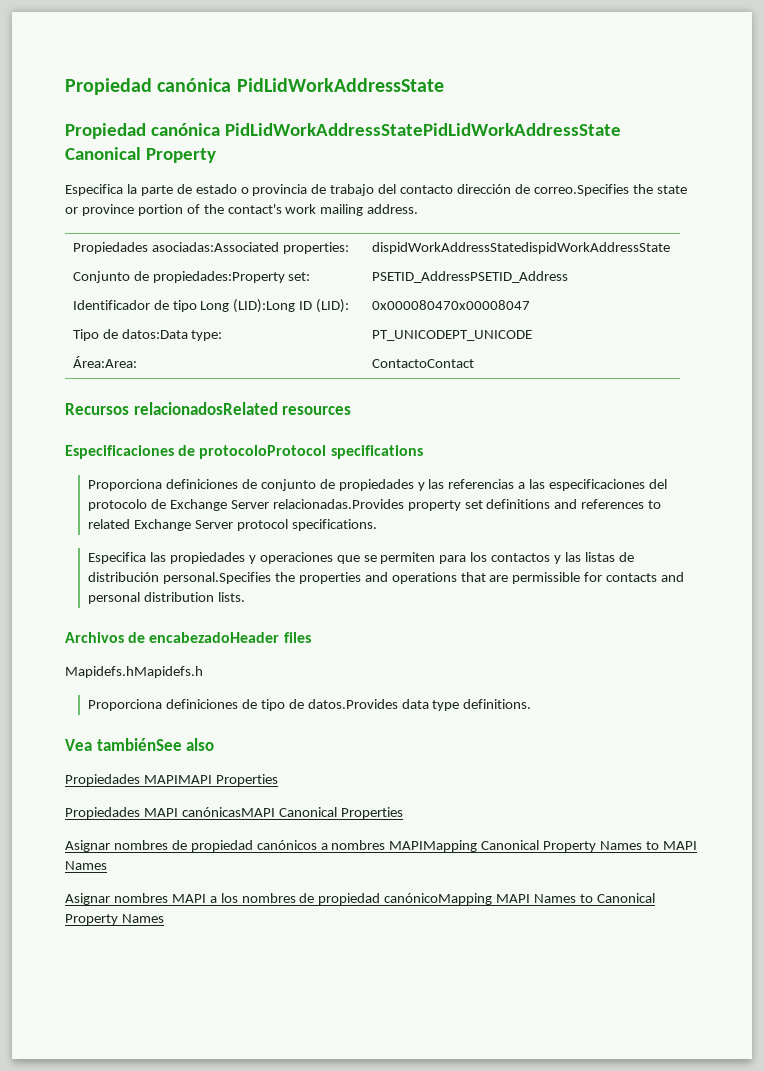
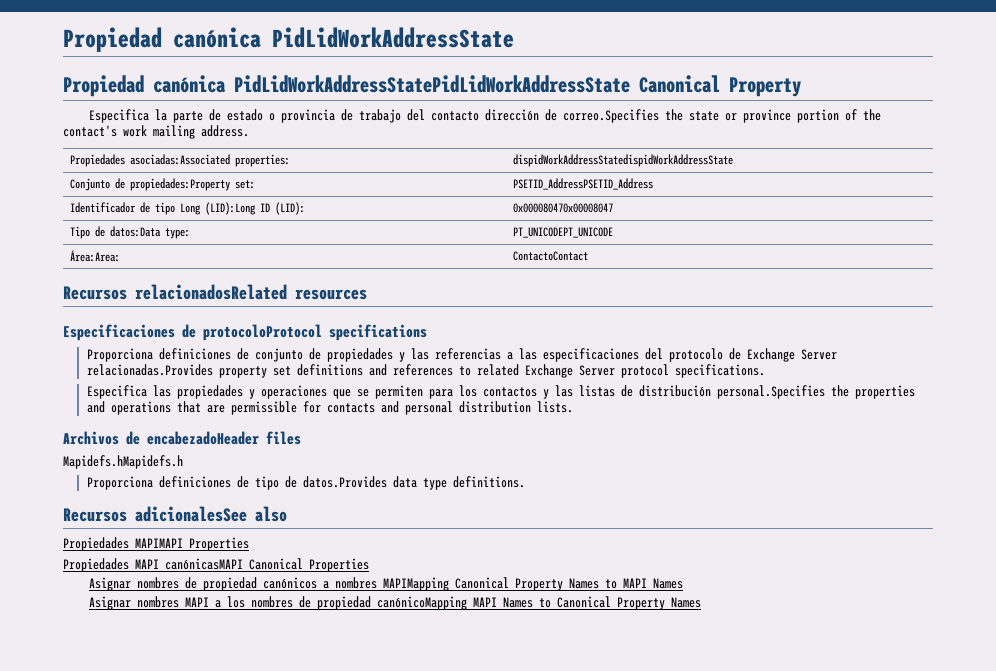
[65,738,182,751] Vea tambiénSee -> [63,506,247,522] Recursos adicionalesSee

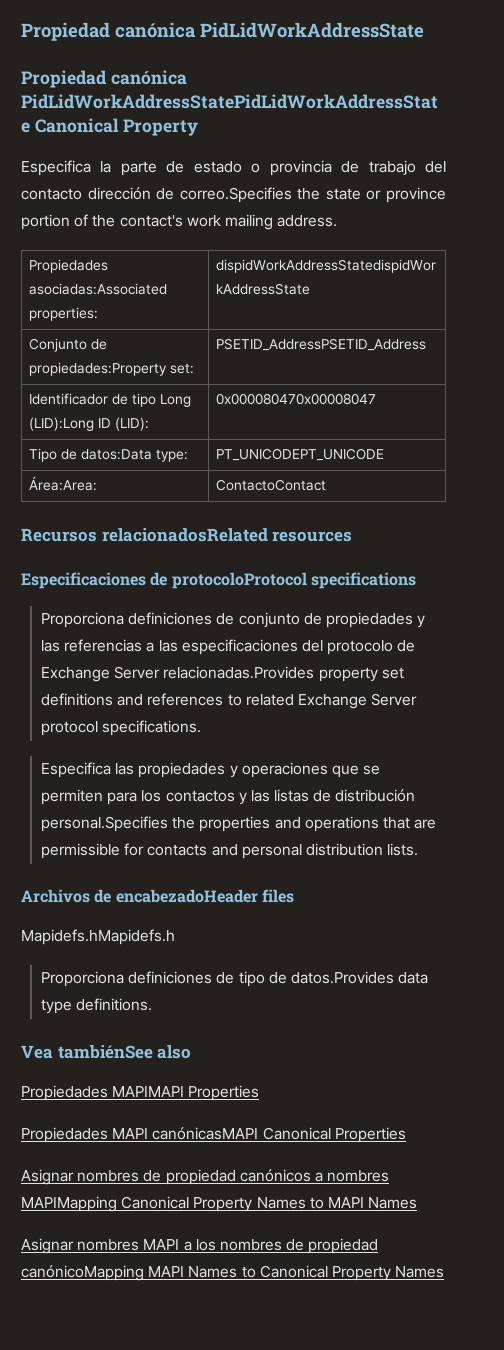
[63,506,247,522] Recursos adicionalesSee -> [21,1045,153,1059] Vea tambiénSee

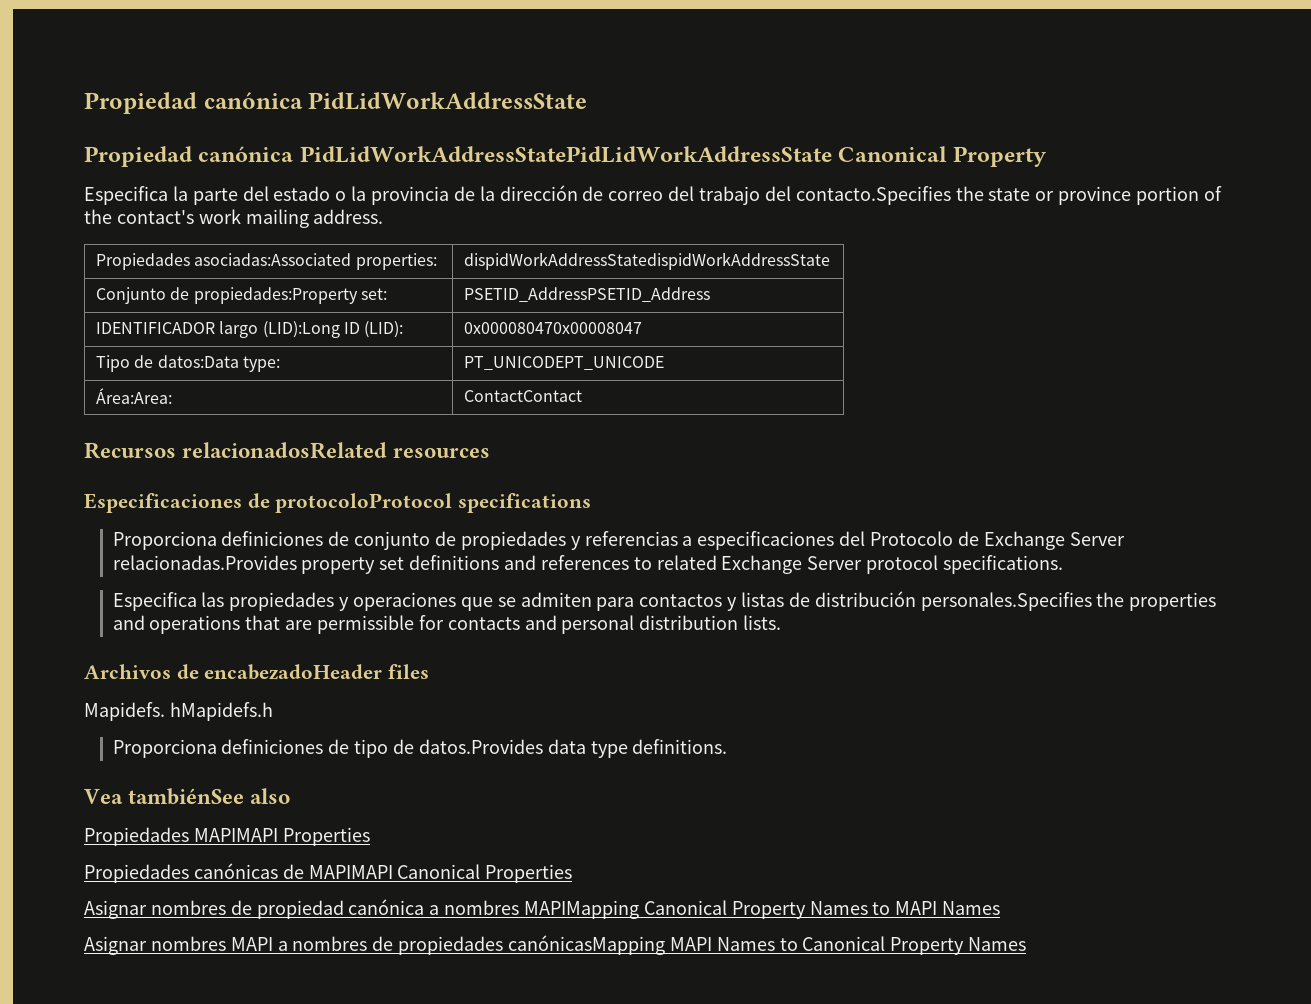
[166,161,185,173] de -> [242,186,269,201] del
(261, 168) none -> [351,186,367,201] la
[368,160,447,176] [21,187,292,203] trabajo del contacto dirección de correo.Specifies -> [479,185,951,205] la dirección de correo del trabajo del contacto.Specifies
[28,393,191,407] Identificador de tipo Long -> [96,321,259,338] IDENTIFICADOR largo
[215,479,326,491] ContactoContact -> [464,390,583,402] ContactContact
[40,640,60,652] las -> (581, 543) none
[158,640,178,652] las -> (693, 541) none
[327,640,394,655] protocolo -> [869,531,953,546] Protocolo
[40,789,162,805] permiten para los -> [520,592,635,611] admiten para
[250,790,270,802] las -> (738, 604) none
[40,816,168,832] personal.Specifies -> [920,592,1092,611] personales.Specifies
[21,929,175,945] Mapidefs.hMapidefs.h -> [84,702,273,721] Mapidefs. hMapidefs.h
[112,1127,259,1140] MAPI canónicasMAPI -> [193,863,393,879] canónicas de MAPIMAPI
[239,1169,311,1182] canónicos -> [348,899,425,915] canónica
[195,1238,379,1254] [21,1265,144,1281] los nombres de propiedad canónicoMapping -> [292,935,666,955] nombres de propiedades canónicasMapping

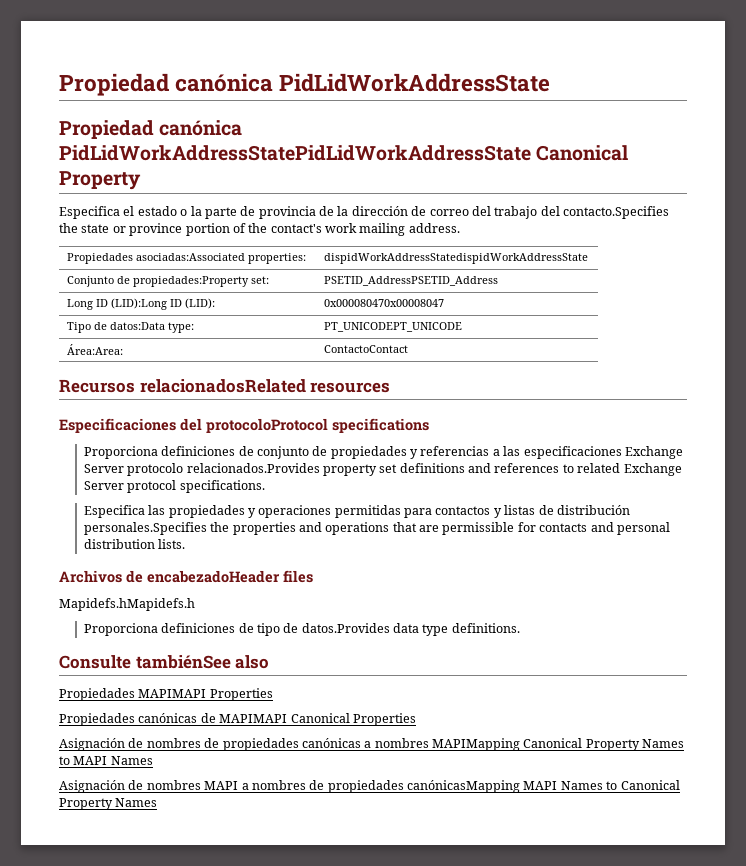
[172,186,269,205] la parte del -> [123,206,135,216] el
(367, 193) none -> [204,206,256,219] parte de
[96,321,259,338] IDENTIFICADOR largo -> [66,299,108,310] Long ID
[464,390,583,402] ContactContact -> [323,345,408,353] ContactoContact
[247,493,270,508] de -> [180,418,202,431] del
[697,531,1125,550] [112,555,297,570] especificaciones del Protocolo de Exchange Server relacionadas.Provides -> [503,446,683,459] [83,463,320,476] las especificaciones Exchange Server protocolo relacionados.Provides
[460,592,592,611] que se admiten -> [334,505,401,518] permitidas
[84,702,273,721] Mapidefs. hMapidefs.h -> [59,598,195,611] Mapidefs.hMapidefs.h
[84,789,123,804] Vea -> [59,655,131,669] Consulte
[84,899,425,919] Asignar nombres de propiedad canónica -> [59,738,361,751] Asignación de nombres de propiedades canónicas
[84,936,147,955] Asignar -> [59,780,144,793] Asignación de

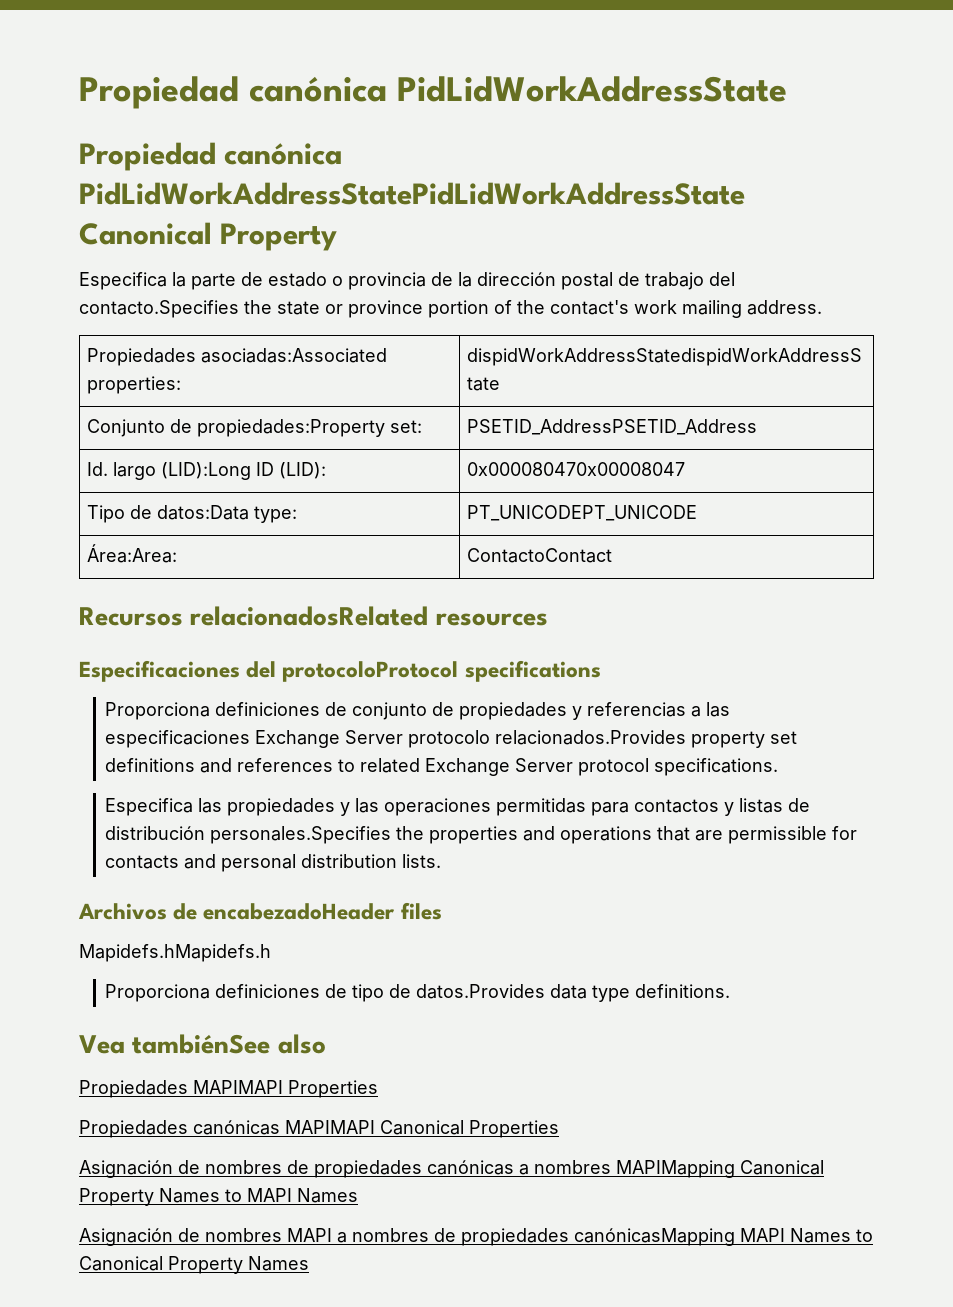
[123,206,188,216] el estado o -> (167, 281) none
(256, 211) none -> [268,272,343,287] estado o
[411,206,491,216] de correo del -> [561,272,640,290] postal de
[66,299,108,310] Long ID -> [87,462,157,480] Id. largo
(256, 513) none -> [355,798,380,813] las
[59,655,131,669] Consulte -> [79,1035,125,1054] Vea
[200,713,216,723] de -> (280, 1127) none

